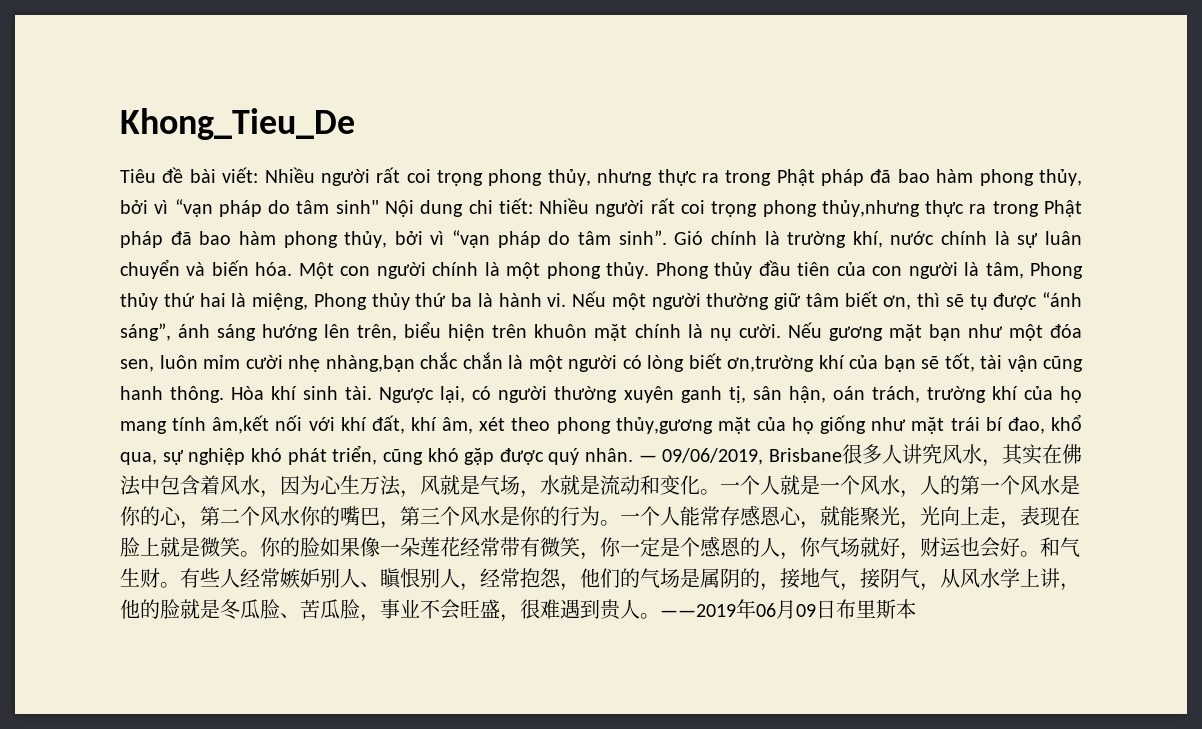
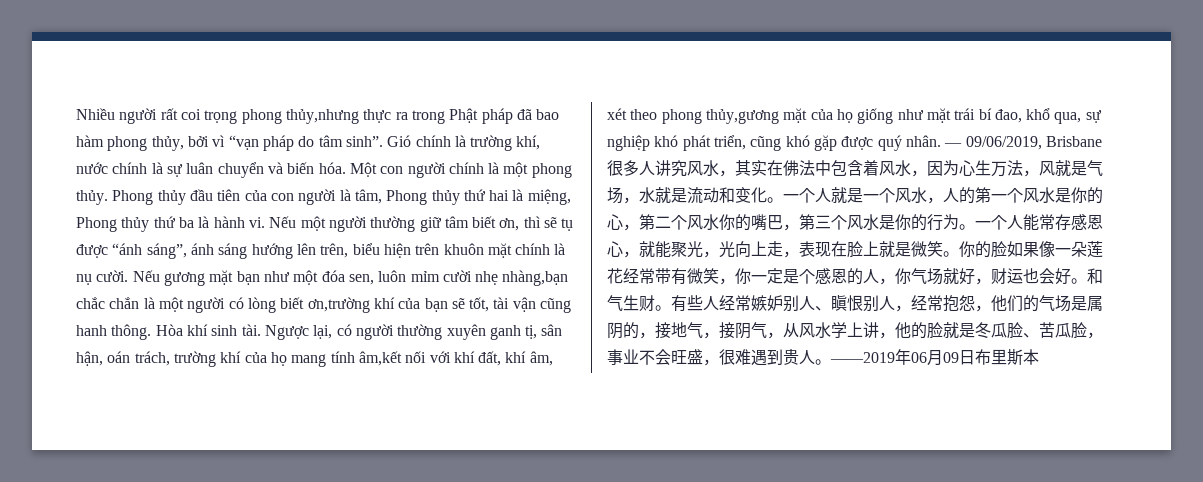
[120,108,355,140] [120,167,1083,186] [120,198,533,217] Khong_Tieu_De // Tiêu đề bài viết: Nhiều người rất coi trọng phong thủy, nhưng thực ra trong Phật pháp đã bao hàm phong thủy, bởi vì “vạn pháp do tâm sinh" Nội dung chi tiết: -> (76, 114) none

